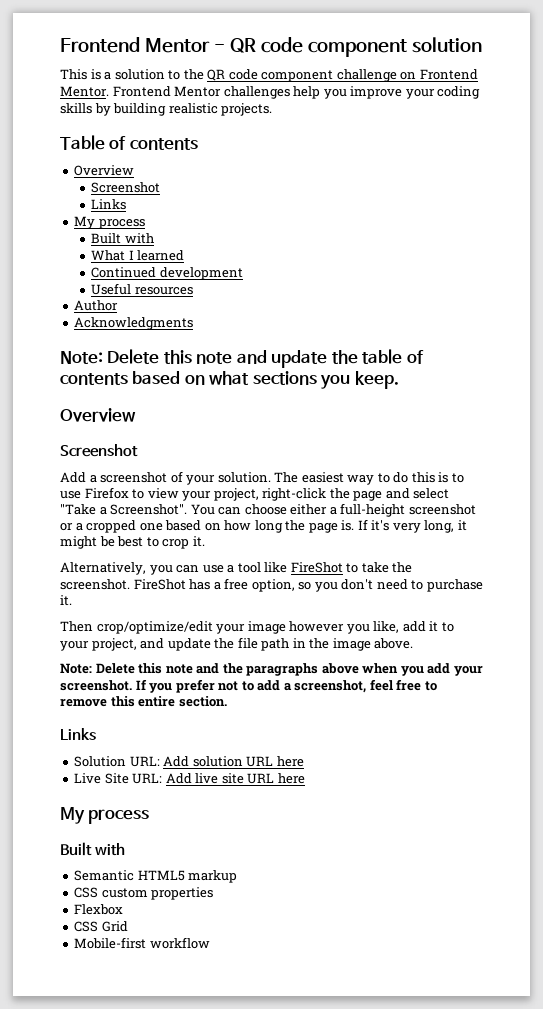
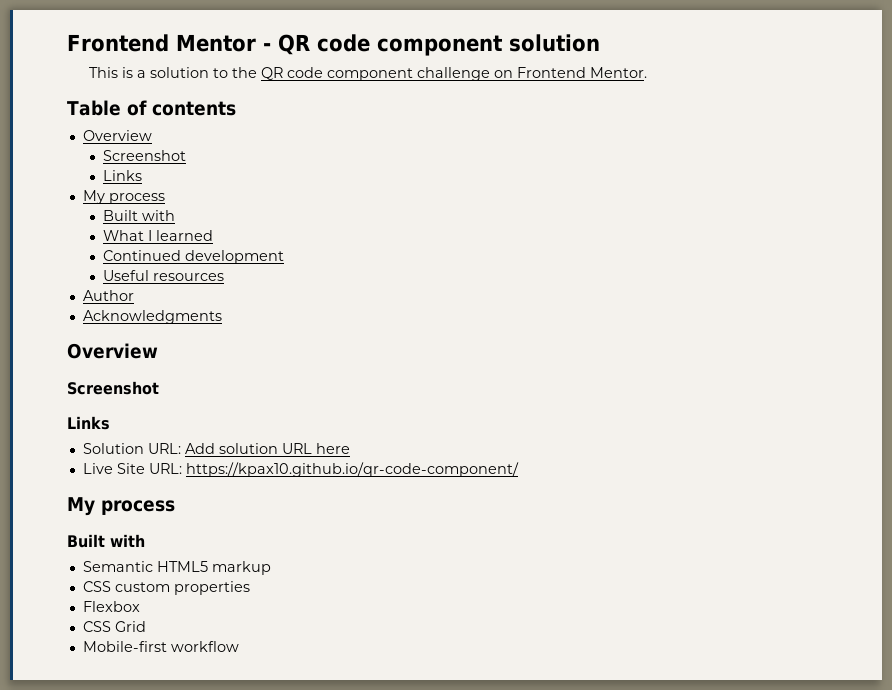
[112,86,481,99] [60,103,273,116] Frontend Mentor challenges help you improve your coding skills by building realistic projects. -> (647, 72) none
[60,349,424,368] [60,371,399,389] [60,408,136,422] [60,444,138,457] [60,471,464,485] [60,487,450,501] [60,503,476,517] [60,519,467,533] [60,536,205,549] [60,562,413,575] [60,578,483,592] [60,595,72,606] [60,621,454,634] [60,637,414,651] [60,663,483,676] [60,679,437,693] [60,696,227,707] Note: Delete this note and update the table of contents based on what sections you keep. // Overview // Screenshot // Add a screenshot of your solution. The easiest way to do this is to use Firefox to view your project, right-click the page and select "Take a Screenshot". You can choose either a full-height screenshot or a cropped one based on how long the page is. If it's very long, it might be best to crop it. // Alternatively, you can use a tool like FireShot to take the screenshot. FireShot has a free option, so you don't need to purchase it. // Then crop/optimize/edit your image however you like, add it to your project, and update the file path in the image above. // Note: Delete this note and the paragraphs above when you add your screenshot. If you prefer not to add a screenshot, feel free to remove this entire section. -> [67,343,158,359] [67,381,159,395] Overview // Screenshot
[165,773,305,784] Add live site URL here -> [185,462,519,477] https://kpax10.github.io/qr-code-component/

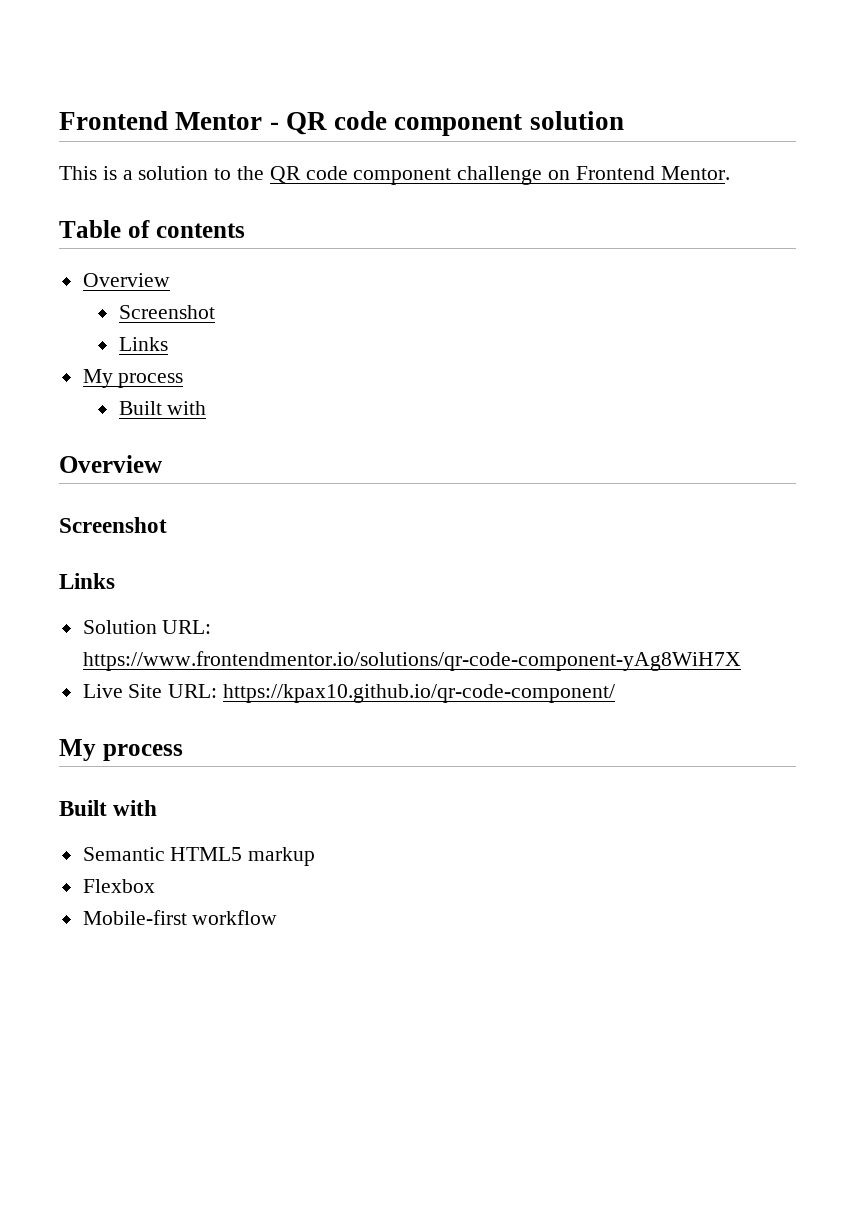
[102,230,213,241] [102,250,284,264] [102,270,224,281] [82,290,134,301] [82,310,222,324] // What I learned // Continued development // Useful resources // Author // Acknowledgments -> (207, 408) none
[184,443,350,454] Add solution URL here -> [82,651,741,671] https://www.frontendmentor.io/solutions/qr-code-component-yAg8WiH7X
[82,581,250,595] // CSS custom properties -> (316, 856) none
[82,621,146,632] // CSS Grid -> (155, 886) none

